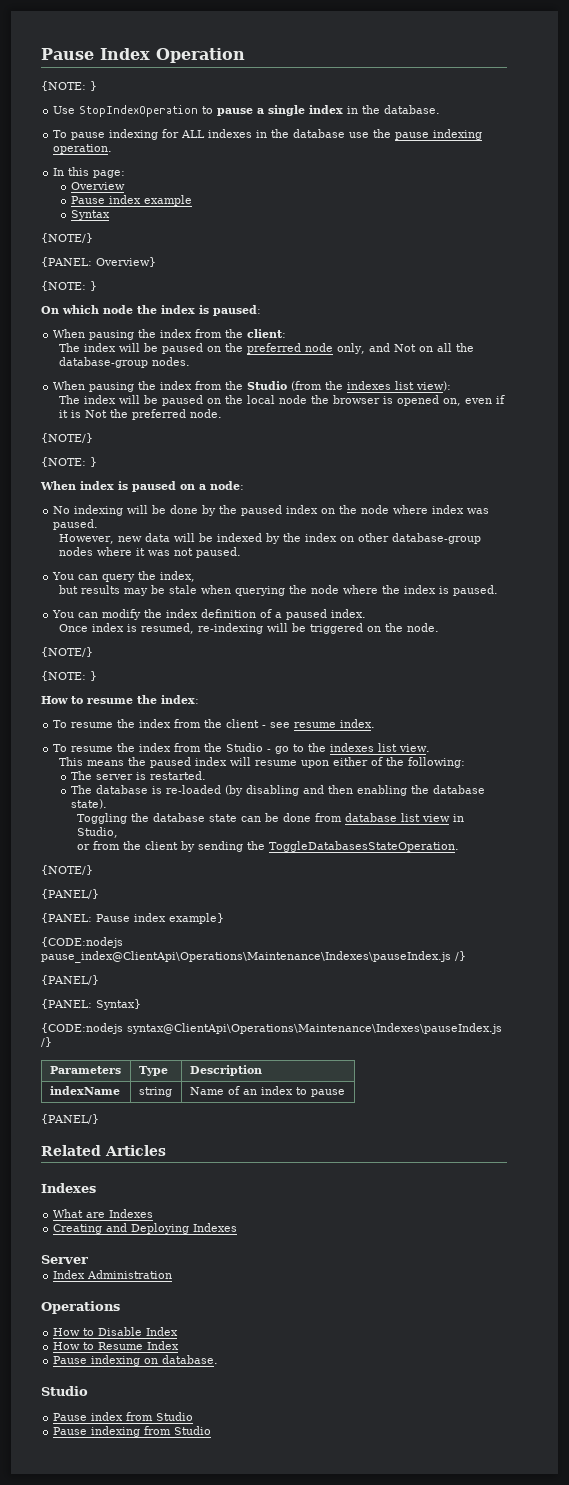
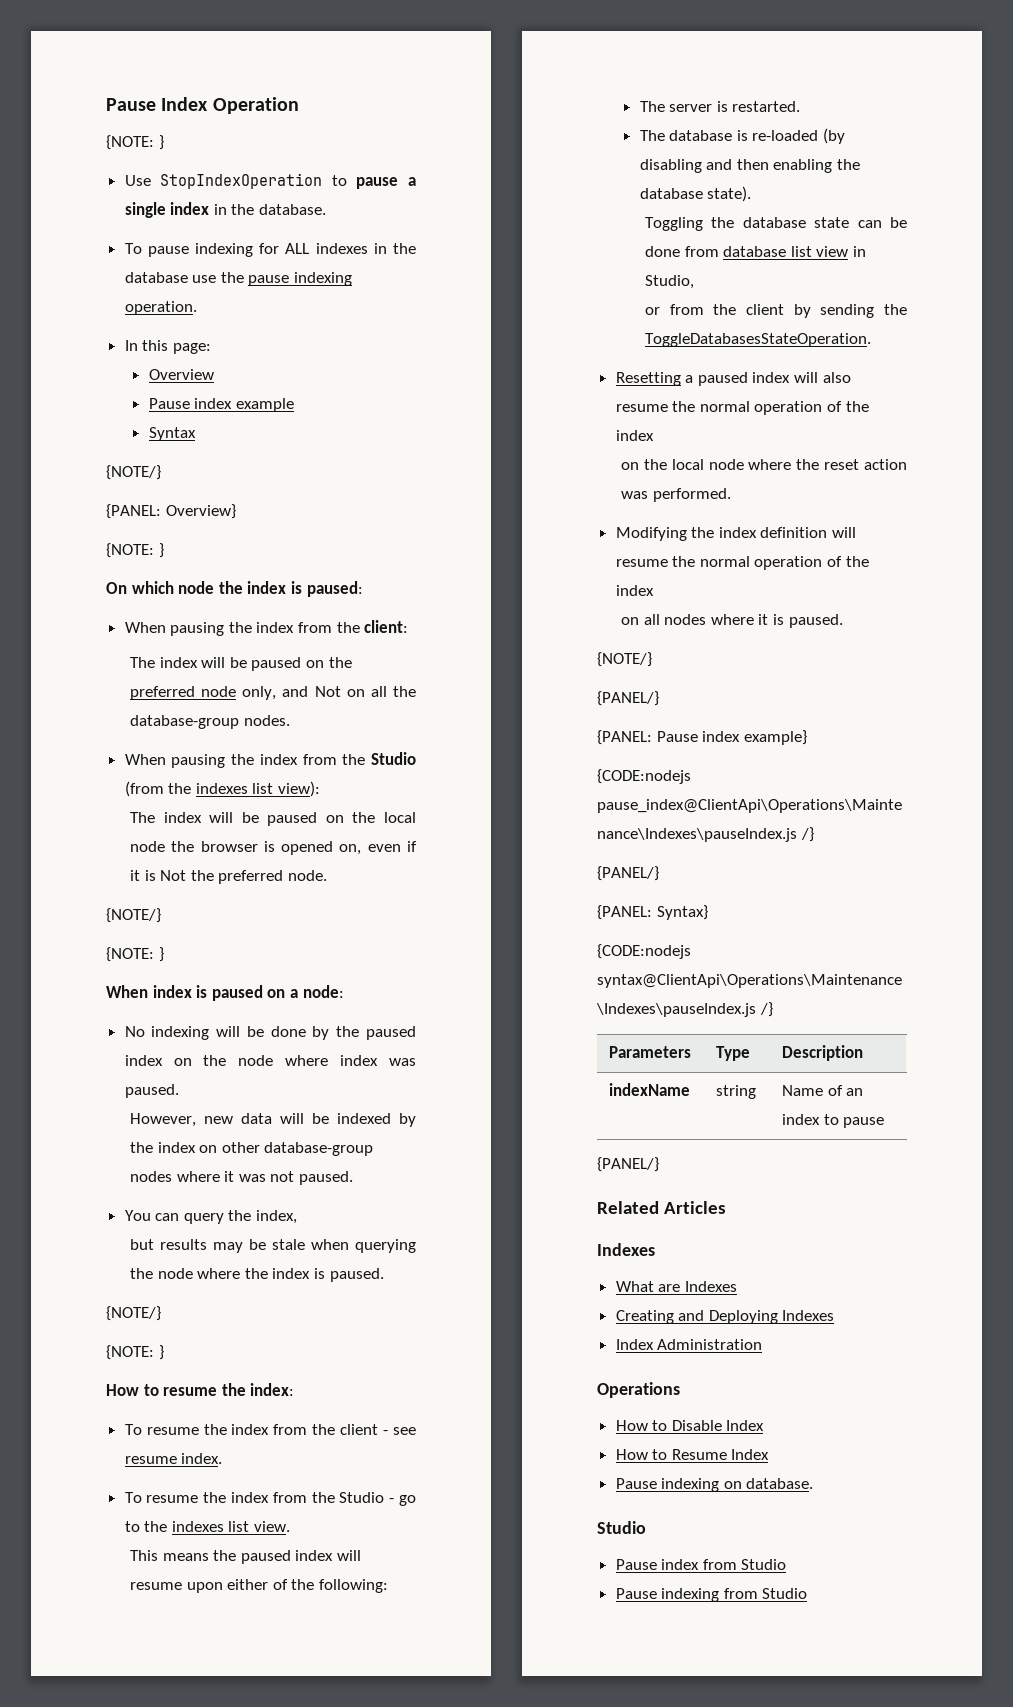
[52,609,367,620] [58,623,439,634] // You can modify the index definition of a paused index. // Once index is resumed, re-indexing will be triggered on the node. -> (384, 1275) none
(459, 846) none -> [615,372,851,386] [615,401,869,415] [615,430,654,441] [620,459,907,470] [620,488,731,502] [615,527,857,541] [615,556,869,570] [615,585,654,596] [620,614,843,628] // Resetting a paused index will also resume the normal operation of the index // on the local node where the reset action was performed. // Modifying the index definition will resume the normal operation of the index // on all nodes where it is paused.
[41,1255,88,1264] // Server -> (835, 1315) none

